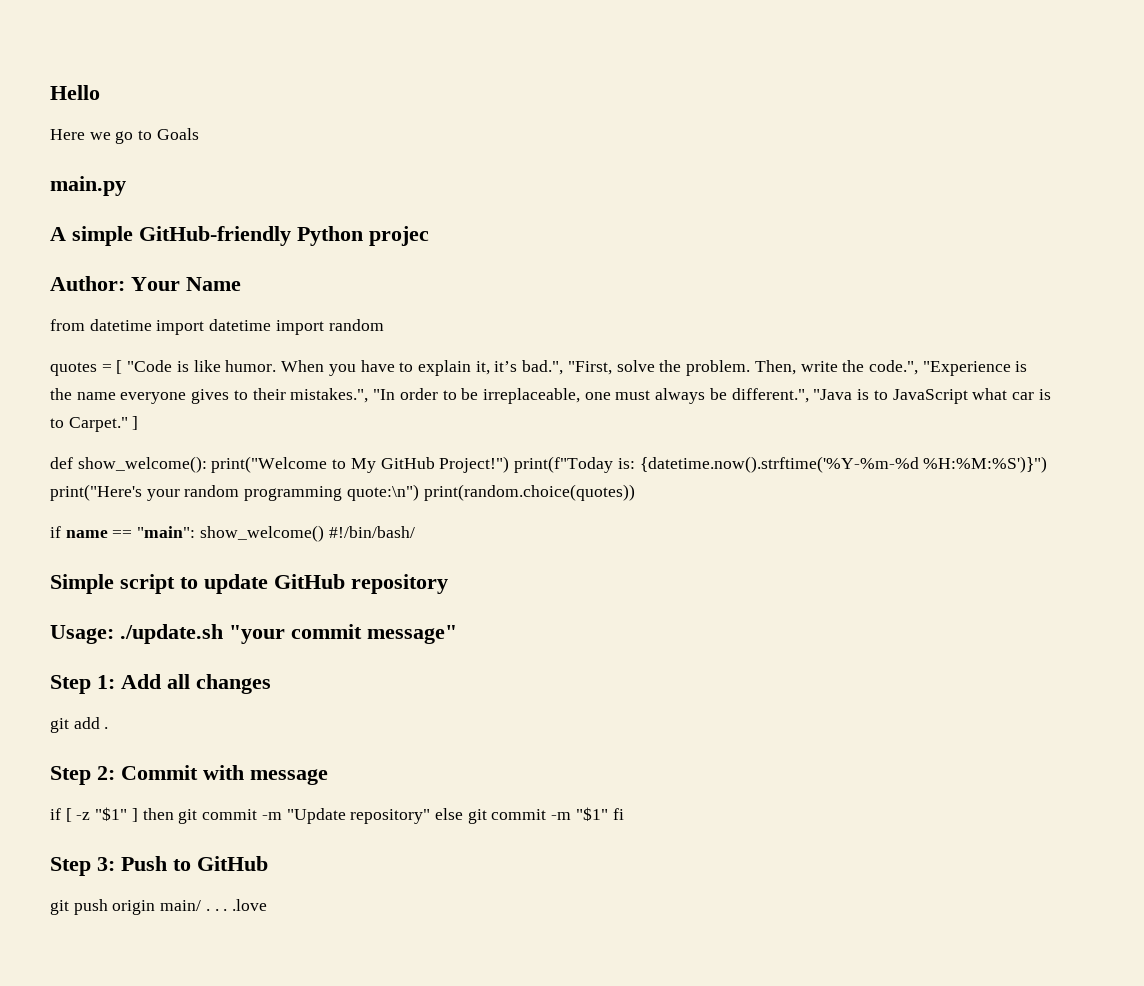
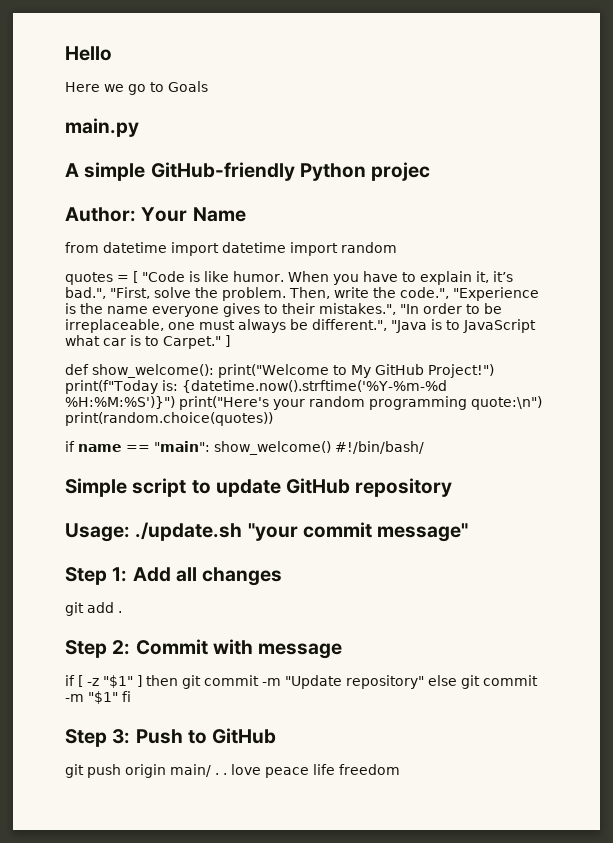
[223,899,268,911] . .love -> [231,764,400,778] love peace life freedom

